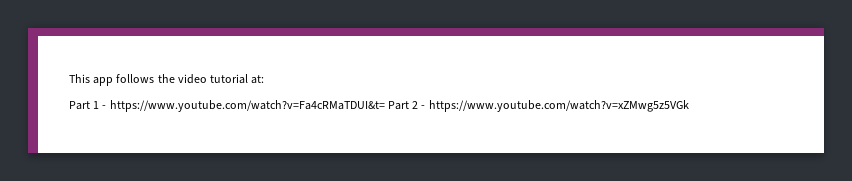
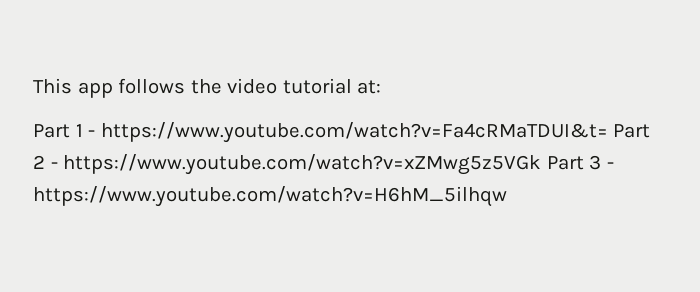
(689, 106) none -> [546,155,614,170] [33,186,507,207] Part 3 - https://www.youtube.com/watch?v=H6hM_5ilhqw

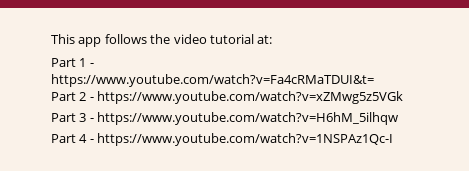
(608, 132) none -> (374, 80) //
(542, 164) none -> (404, 97) //
(507, 196) none -> [51,133,394,146] // Part 4 - https://www.youtube.com/watch?v=1NSPAz1Qc-I

